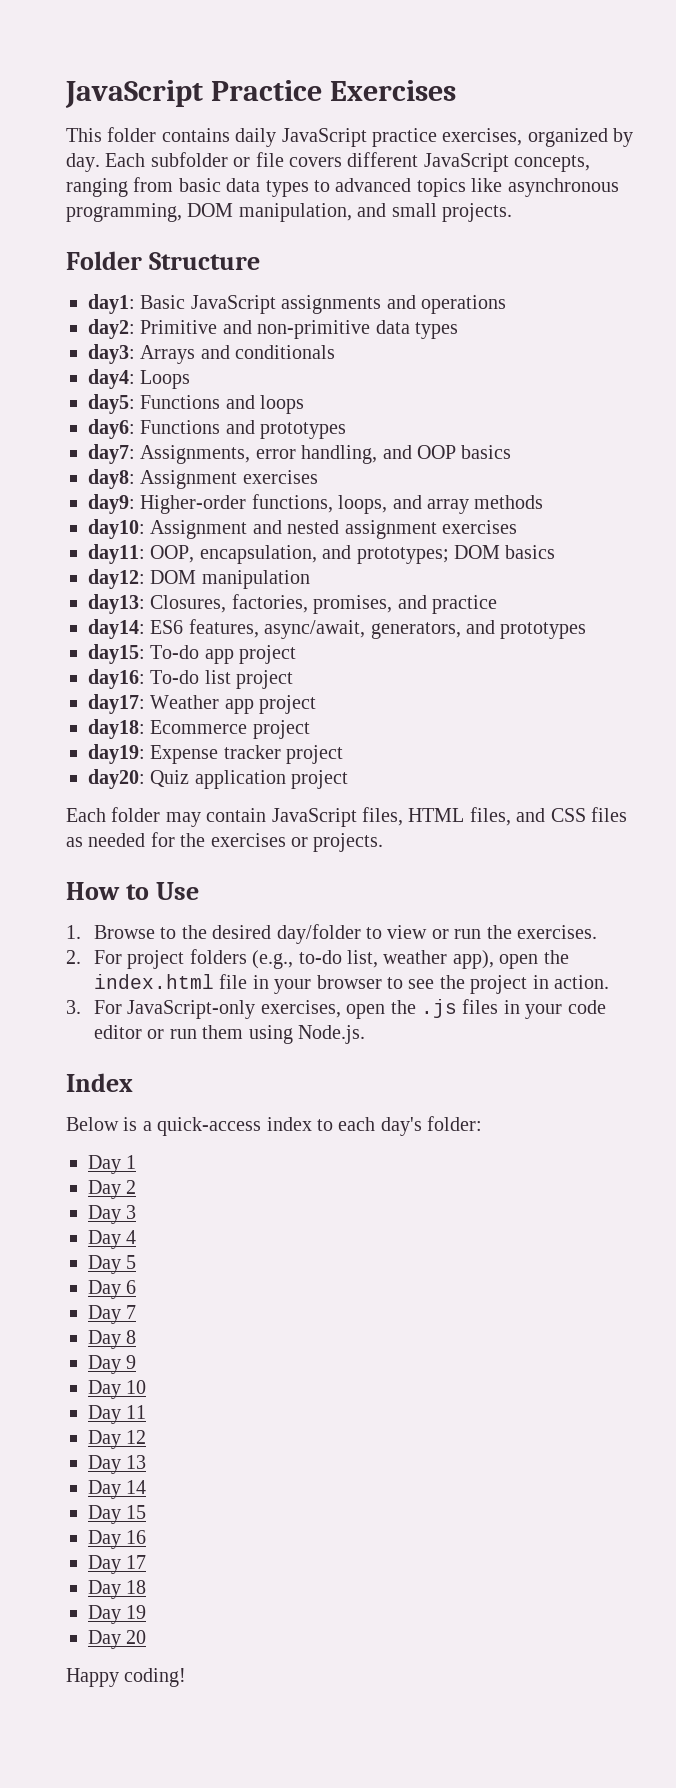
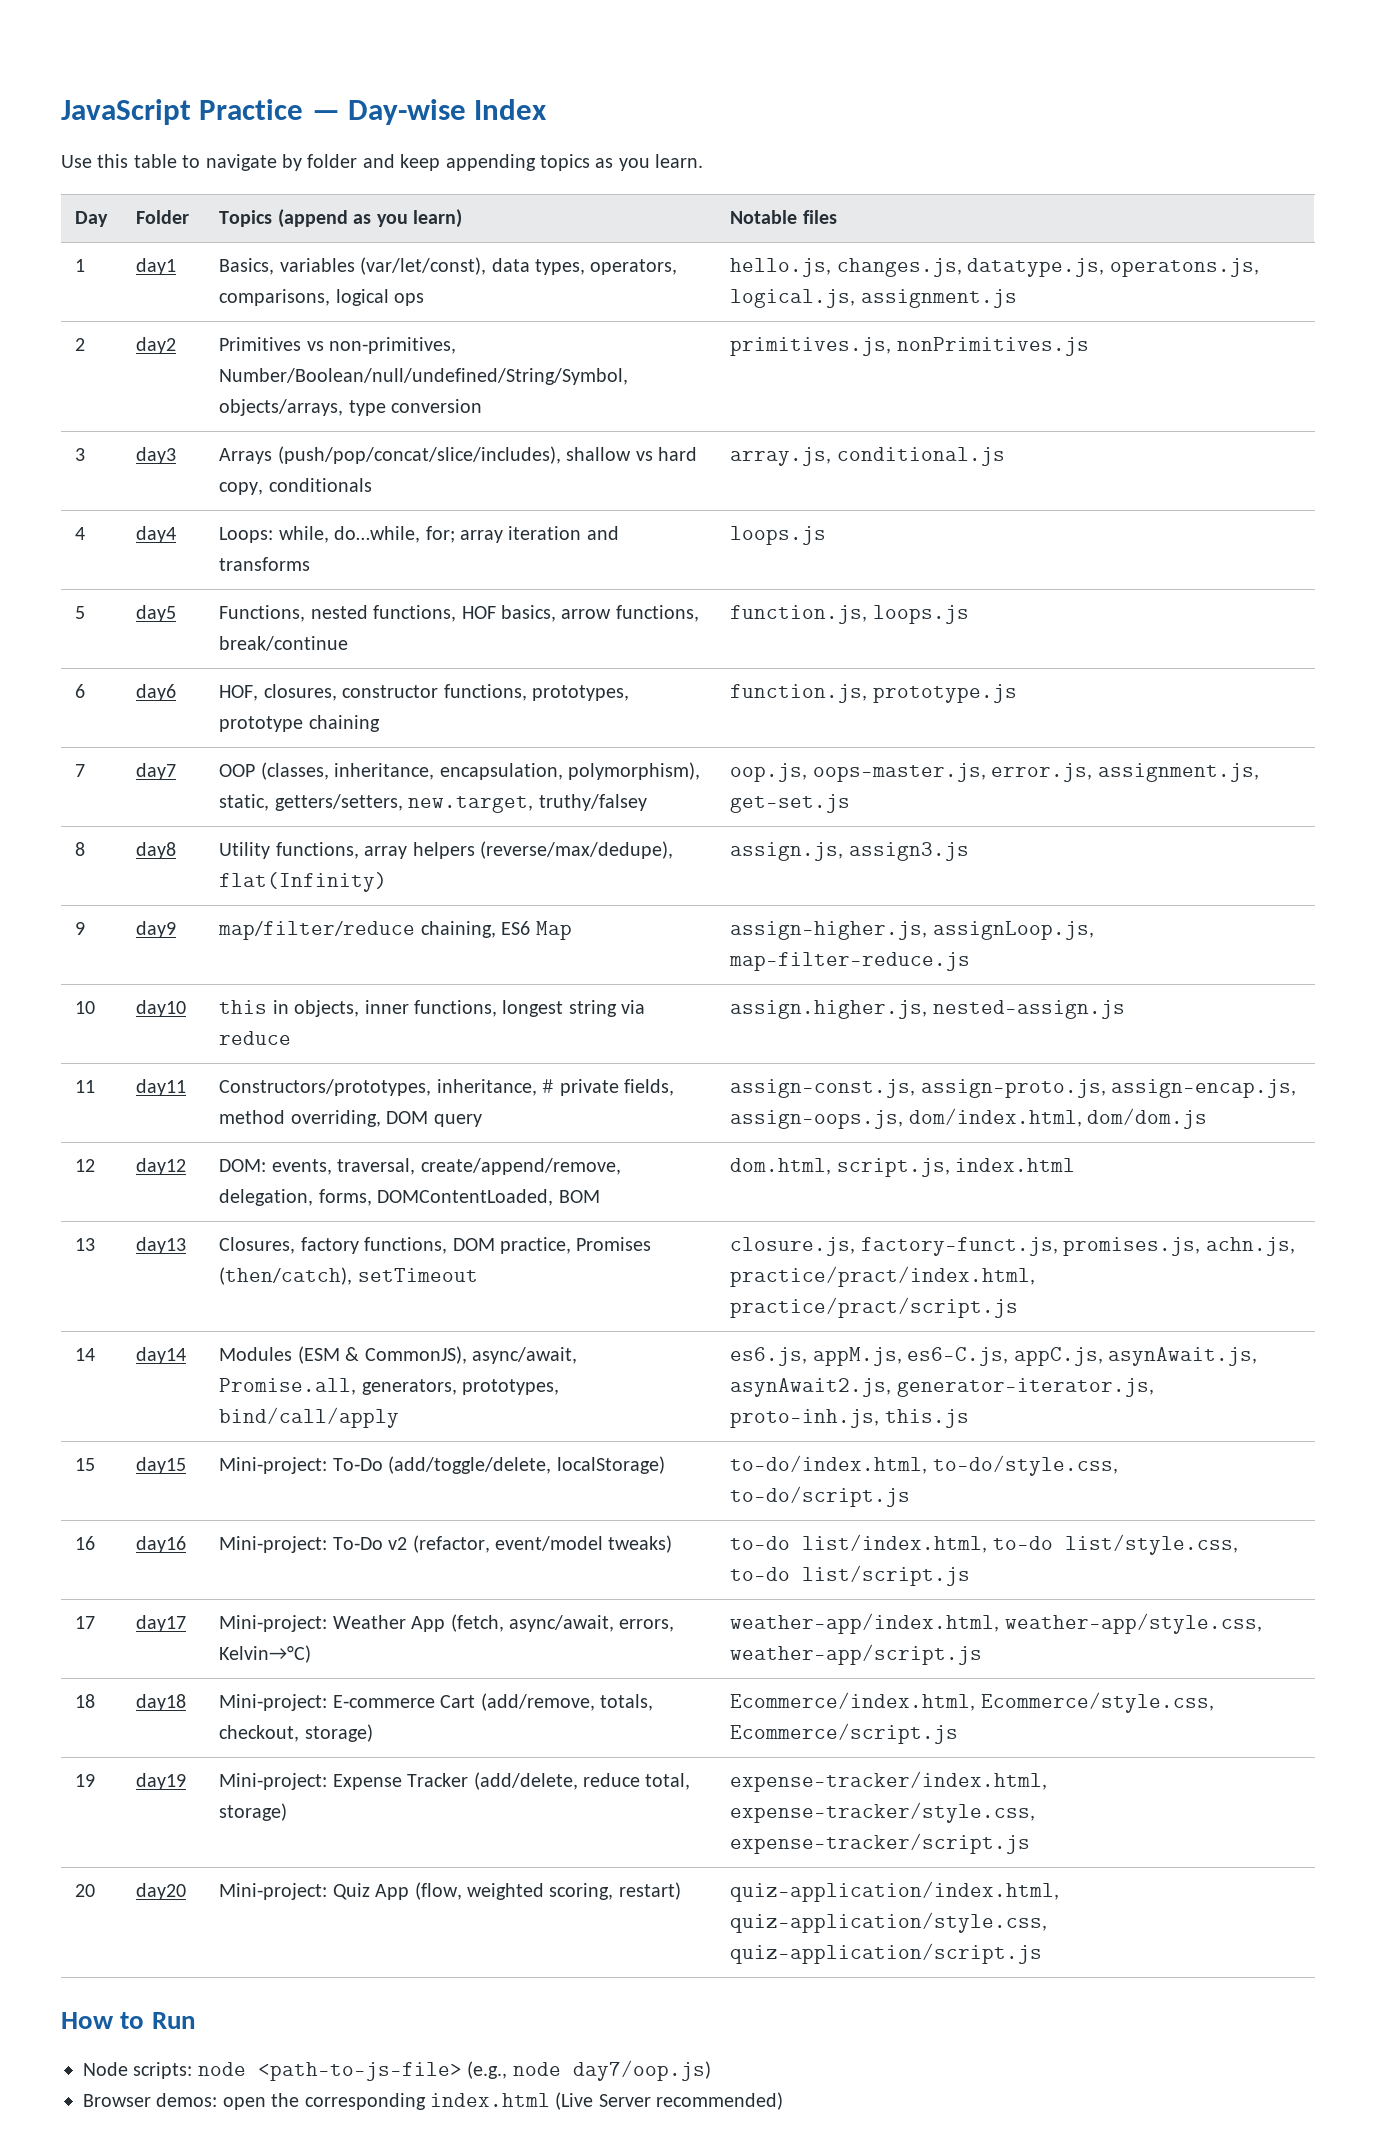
[330,80,457,101] [66,127,634,147] [66,152,591,172] [66,177,619,197] [66,203,512,222] [66,251,260,270] [88,294,506,314] [88,319,458,339] [88,344,336,364] [88,369,191,389] [88,394,305,414] [88,419,347,439] [88,444,512,464] [88,469,318,489] [88,494,544,514] [88,519,517,539] [88,544,556,564] [88,569,310,589] [88,594,497,614] [88,619,587,639] [88,644,297,664] [88,669,294,689] [88,694,317,714] [88,719,310,739] [88,744,344,764] [88,769,349,789] [66,807,627,827] [66,832,384,852] [66,882,199,900] [66,924,598,944] [66,949,569,969] [94,974,610,994] [66,999,606,1019] [94,1025,366,1044] [66,1073,133,1092] [66,1116,483,1136] [88,1155,137,1174] [88,1180,137,1199] [88,1205,137,1224] [88,1230,137,1249] [88,1255,137,1274] [88,1280,137,1299] [88,1305,137,1324] [88,1330,137,1349] [88,1355,137,1374] [88,1380,147,1399] [88,1405,147,1424] [88,1430,147,1449] [88,1455,147,1474] [88,1480,147,1499] [88,1505,147,1524] [88,1530,147,1549] [88,1555,147,1574] [88,1580,147,1599] [88,1605,147,1624] [88,1630,147,1649] [66,1668,187,1687] Exercises // This folder contains daily JavaScript practice exercises, organized by day. Each subfolder or file covers different JavaScript concepts, ranging from basic data types to advanced topics like asynchronous programming, DOM manipulation, and small projects. // Folder Structure // day1: Basic JavaScript assignments and operations // day2: Primitive and non-primitive data types // day3: Arrays and conditionals // day4: Loops // day5: Functions and loops // day6: Functions and prototypes // day7: Assignments, error handling, and OOP basics // day8: Assignment exercises // day9: Higher-order functions, loops, and array methods // day10: Assignment and nested assignment exercises // day11: OOP, encapsulation, and prototypes; DOM basics // day12: DOM manipulation // day13: Closures, factories, promises, and practice // day14: ES6 features, async/await, generators, and prototypes // day15: To-do app project // day16: To-do list project // day17: Weather app project // day18: Ecommerce project // day19: Expense tracker project // day20: Quiz application project // Each folder may contain JavaScript files, HTML files, and CSS files as needed for the exercises or projects. // How to Use // 1. Browse to the desired day/folder to view or run the exercises. // 2. For project folders (e.g., to-do list, weather app), open the index.html file in your browser to see the project in action. // 3. For JavaScript-only exercises, open the .js files in your code editor or run them using Node.js. // Index // Below is a quick-access index to each day's folder: // Day 1 // Day 2 // Day 3 // Day 4 // Day 5 // Day 6 // Day 7 // Day 8 // Day 9 // Day 10 // Day 11 // Day 12 // Day 13 // Day 14 // Day 15 // Day 16 // Day 17 // Day 18 // Day 19 // Day 20 // Happy coding! -> [311,99,547,125] [61,154,704,171] [75,211,109,227] [136,210,190,224] [219,209,463,228] [730,210,837,224] [75,259,86,272] [136,258,177,275] [219,257,678,275] [219,289,425,306] [730,258,1259,277] [730,289,1017,308] [75,338,86,351] [136,337,177,354] [219,337,457,354] [219,368,629,385] [219,399,483,416] [730,337,1089,356] [75,448,86,461] [136,447,177,464] [219,446,698,464] [219,478,372,495] [730,447,1005,466] [75,527,86,540] [136,526,177,543] [219,526,619,543] [219,557,311,571] [730,526,827,545] [75,606,86,619] [136,605,177,622] [219,605,699,622] [219,636,349,651] [730,605,969,624] [75,684,86,698] [136,684,177,701] [219,684,630,701] [219,715,380,732] [730,684,1017,703] [75,764,86,777] [136,763,177,780] [219,762,701,780] [219,794,647,813] [730,763,1259,782] [730,794,851,813] [75,842,86,856] [136,842,177,859] [219,841,674,859] [219,872,388,892] [730,842,969,861] [75,922,86,935] [136,921,177,938] [218,921,572,940] [730,921,1094,940] [729,952,971,971] [75,1001,96,1014] [136,1000,187,1017] [219,1000,646,1017] [219,1031,292,1045] [730,1000,1125,1019] [75,1080,96,1093] [136,1079,187,1096] [219,1079,675,1096] [219,1110,482,1127] [730,1079,1297,1098] [730,1108,1208,1129] [75,1159,96,1172] [136,1158,187,1175] [219,1158,621,1175] [219,1189,600,1206] [730,1158,1076,1177] [75,1238,96,1251] [136,1237,187,1254] [219,1237,652,1254] [219,1267,478,1285] [730,1237,1295,1256] [730,1266,1036,1287] [730,1297,1019,1318] [75,1348,96,1361] [136,1347,187,1364] [219,1346,578,1364] [219,1378,560,1395] [219,1407,400,1428] [730,1347,1258,1366] [730,1378,1154,1397] [730,1409,969,1428] [75,1458,96,1471] [136,1457,187,1474] [219,1456,665,1474] [730,1455,1118,1476] [730,1486,911,1507] [75,1536,96,1550] [136,1536,187,1553] [219,1535,673,1553] [730,1534,1238,1555] [730,1565,971,1586] [75,1616,96,1629] [136,1615,187,1632] [219,1614,675,1632] [219,1645,312,1663] [730,1613,1262,1634] [730,1644,983,1665] [75,1694,96,1708] [136,1694,187,1711] [219,1693,654,1711] [219,1724,373,1742] [730,1692,1214,1713] [730,1723,959,1744] [75,1774,96,1787] [136,1773,187,1790] [219,1772,691,1790] [219,1803,288,1821] [730,1771,1048,1792] [730,1802,1036,1823] [730,1833,1031,1854] [75,1884,96,1897] [136,1883,187,1900] [219,1882,681,1900] [730,1881,1060,1902] [730,1912,1048,1933] [730,1943,1043,1964] [61,2012,195,2029] [83,2060,711,2081] [83,2092,784,2110] — Day-wise Index // Use this table to navigate by folder and keep appending topics as you learn. // Day | Folder | Topics (append as you learn) | Notable files // 1 | day1 | Basics, variables (var/let/const), data types, operators, comparisons, logical ops | hello.js, changes.js, datatype.js, operatons.js, logical.js, assignment.js // 2 | day2 | Primitives vs non‑primitives, Number/Boolean/null/undefined/String/Symbol, objects/arrays, type conversion | primitives.js, nonPrimitives.js // 3 | day3 | Arrays (push/pop/concat/slice/includes), shallow vs hard copy, conditionals | array.js, conditional.js // 4 | day4 | Loops: while, do…while, for; array iteration and transforms | loops.js // 5 | day5 | Functions, nested functions, HOF basics, arrow functions, break/continue | function.js, loops.js // 6 | day6 | HOF, closures, constructor functions, prototypes, prototype chaining | function.js, prototype.js // 7 | day7 | OOP (classes, inheritance, encapsulation, polymorphism), static, getters/setters, new.target, truthy/falsey | oop.js, oops-master.js, error.js, assignment.js, get-set.js // 8 | day8 | Utility functions, array helpers (reverse/max/dedupe), flat(Infinity) | assign.js, assign3.js // 9 | day9 | map/filter/reduce chaining, ES6 Map | assign-higher.js, assignLoop.js, map-filter-reduce.js // 10 | day10 | this in objects, inner functions, longest string via reduce | assign.higher.js, nested-assign.js // 11 | day11 | Constructors/prototypes, inheritance, # private fields, method overriding, DOM query | assign-const.js, assign-proto.js, assign-encap.js, assign-oops.js, dom/index.html, dom/dom.js // 12 | day12 | DOM: events, traversal, create/append/remove, delegation, forms, DOMContentLoaded, BOM | dom.html, script.js, index.html // 13 | day13 | Closures, factory functions, DOM practice, Promises (then/catch), setTimeout | closure.js, factory-funct.js, promises.js, achn.js, practice/pract/index.html, practice/pract/script.js // 14 | day14 | Modules (ESM & CommonJS), async/await, Promise.all, generators, prototypes, bind/call/apply | es6.js, appM.js, es6-C.js, appC.js, asynAwait.js, asynAwait2.js, generator-iterator.js, proto-inh.js, this.js // 15 | day15 | Mini‑project: To‑Do (add/toggle/delete, localStorage) | to-do/index.html, to-do/style.css, to-do/script.js // 16 | day16 | Mini‑project: To‑Do v2 (refactor, event/model tweaks) | to-do list/index.html, to-do list/style.css, to-do list/script.js // 17 | day17 | Mini‑project: Weather App (fetch, async/await, errors, Kelvin→°C) | weather-app/index.html, weather-app/style.css, weather-app/script.js // 18 | day18 | Mini‑project: E‑commerce Cart (add/remove, totals, checkout, storage) | Ecommerce/index.html, Ecommerce/style.css, Ecommerce/script.js // 19 | day19 | Mini‑project: Expense Tracker (add/delete, reduce total, storage) | expense-tracker/index.html, expense-tracker/style.css, expense-tracker/script.js // 20 | day20 | Mini‑project: Quiz App (flow, weighted scoring, restart) | quiz-application/index.html, quiz-application/style.css, quiz-application/script.js // How to Run // Node scripts: node <path-to-js-file> (e.g., node day7/oop.js) // Browser demos: open the corresponding index.html (Live Server recommended)

